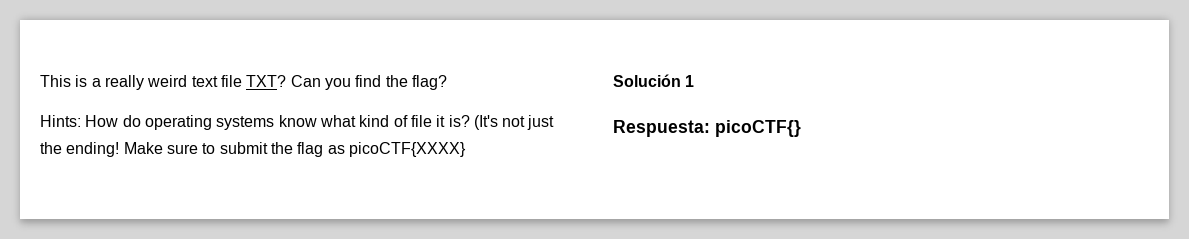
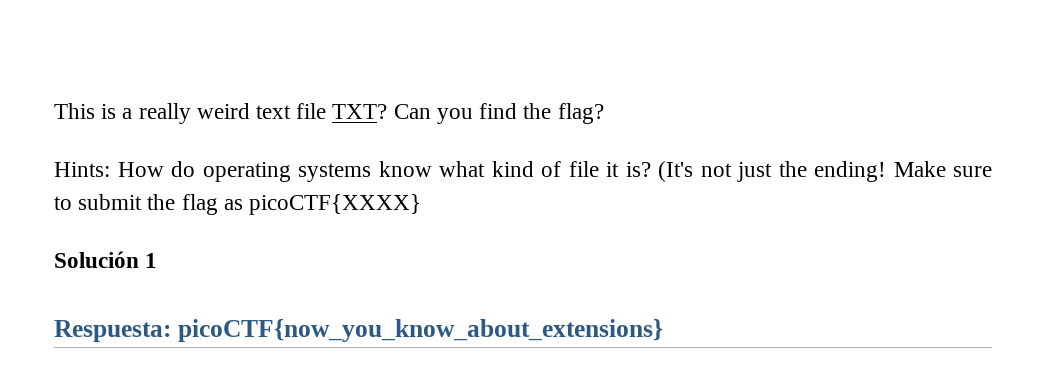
[715,120,801,137] picoCTF{} -> [177,319,663,342] picoCTF{now_you_know_about_extensions}

